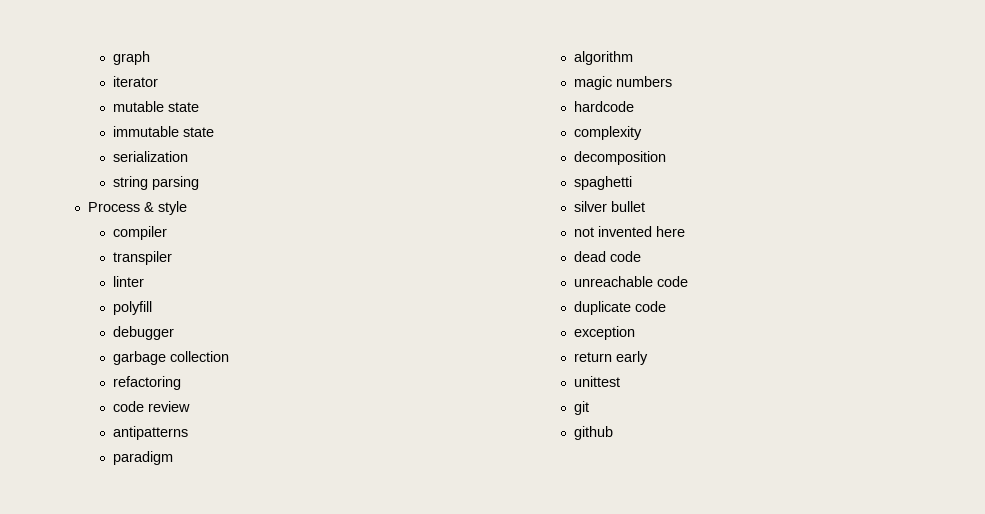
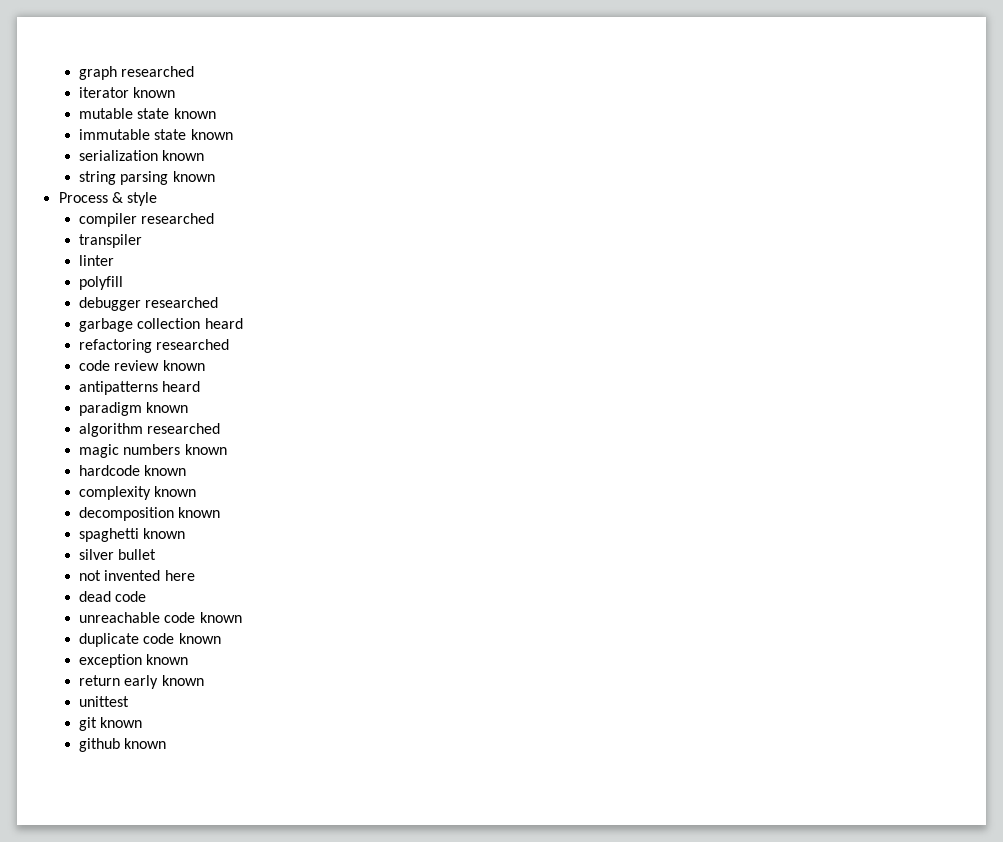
(151, 58) none -> [121,66,195,77] researched
(159, 81) none -> [133,87,176,98] known
(200, 107) none -> [173,108,216,119] known
(215, 132) none -> [190,129,233,140] known
(189, 156) none -> [162,150,205,161] known
(200, 183) none -> [172,171,215,182] known
(168, 233) none -> [141,213,215,224] researched
(175, 333) none -> [145,297,219,308] researched
(230, 356) none -> [204,318,243,329] heard
(182, 383) none -> [156,339,230,350] researched
(191, 406) none -> [162,360,205,371] known
(189, 433) none -> [162,381,201,392] heard
(174, 458) none -> [146,402,189,413] known
(634, 58) none -> [147,423,221,434] researched
(673, 81) none -> [184,444,227,455] known
(635, 106) none -> [144,465,187,476] known
(643, 133) none -> [154,486,197,497] known
(667, 158) none -> [178,507,221,518] known
(633, 183) none -> [143,528,186,539] known
(689, 281) none -> [199,612,242,623] known
(667, 306) none -> [178,633,221,644] known
(636, 333) none -> [146,654,189,665] known
(649, 358) none -> [161,675,204,686] known
(590, 408) none -> [100,717,143,728] known
(614, 433) none -> [124,738,167,749] known

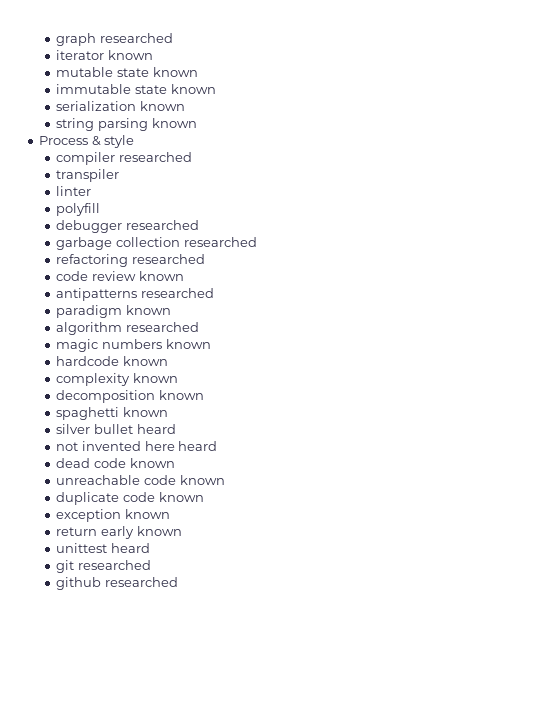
[204,318,243,329] heard -> [183,237,257,247] researched
[162,381,201,392] heard -> [140,288,214,298] researched
(157, 554) none -> [136,424,176,434] heard
(195, 575) none -> [178,441,218,451] heard
(147, 596) none -> [129,458,175,468] known
(129, 701) none -> [110,543,150,553] heard
[100,717,143,728] known -> [77,560,151,570] researched
[124,738,167,749] known -> [104,577,178,587] researched

